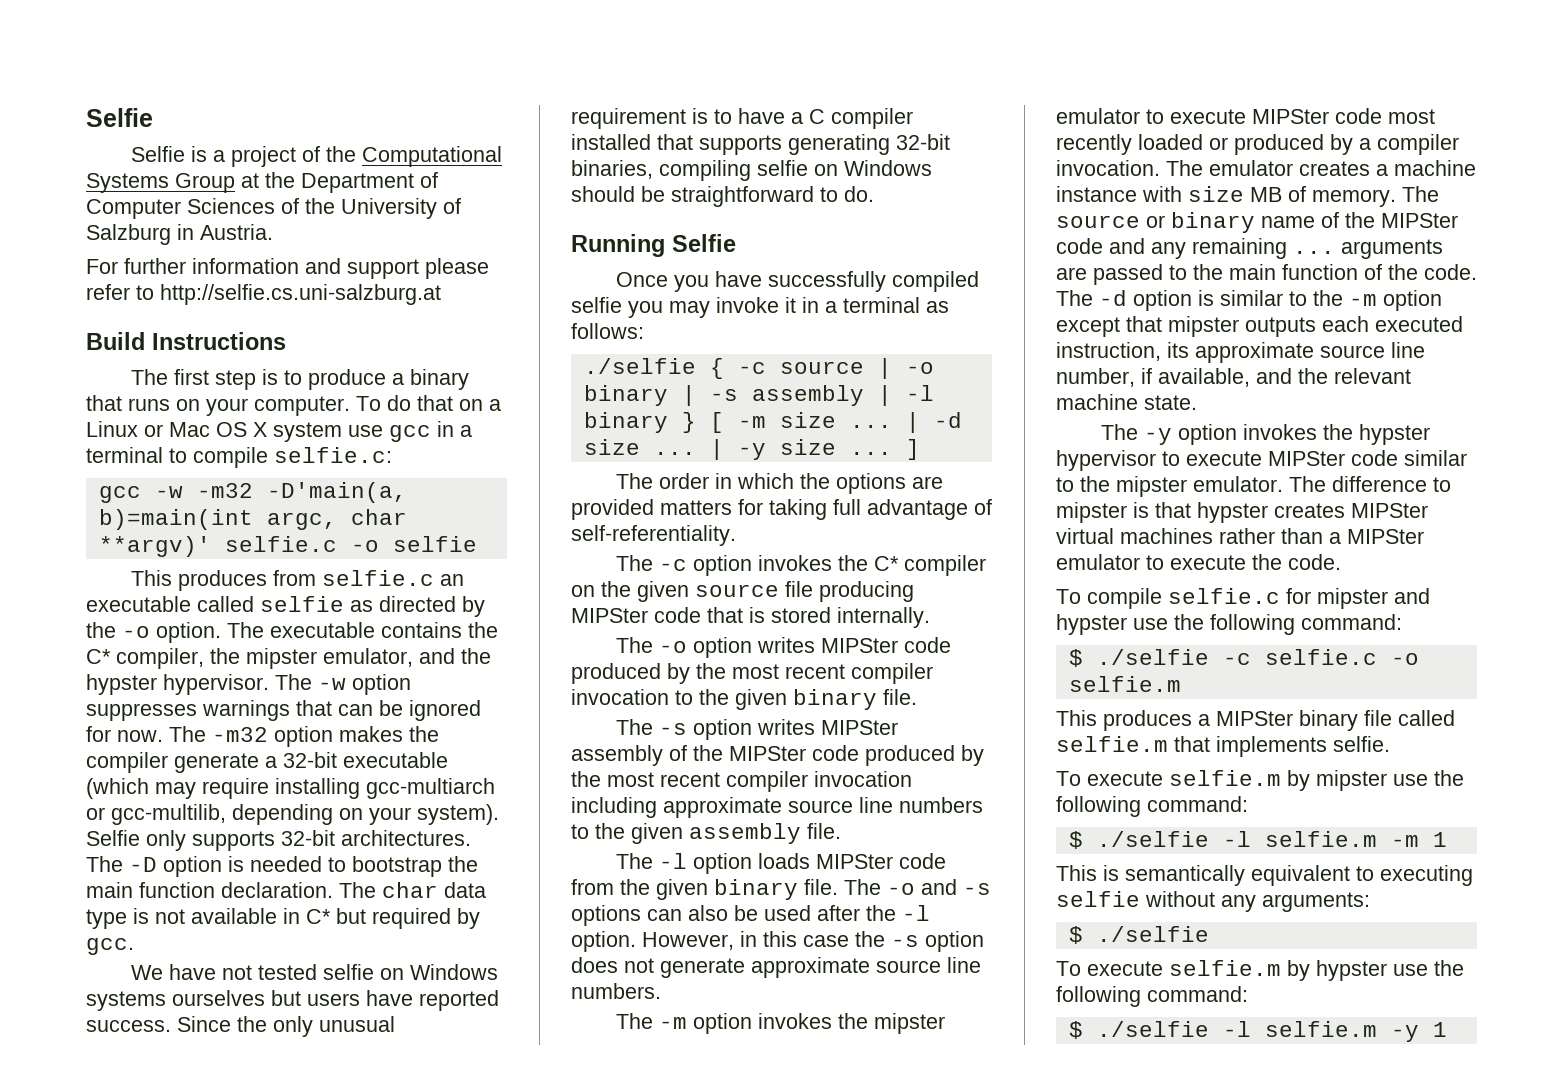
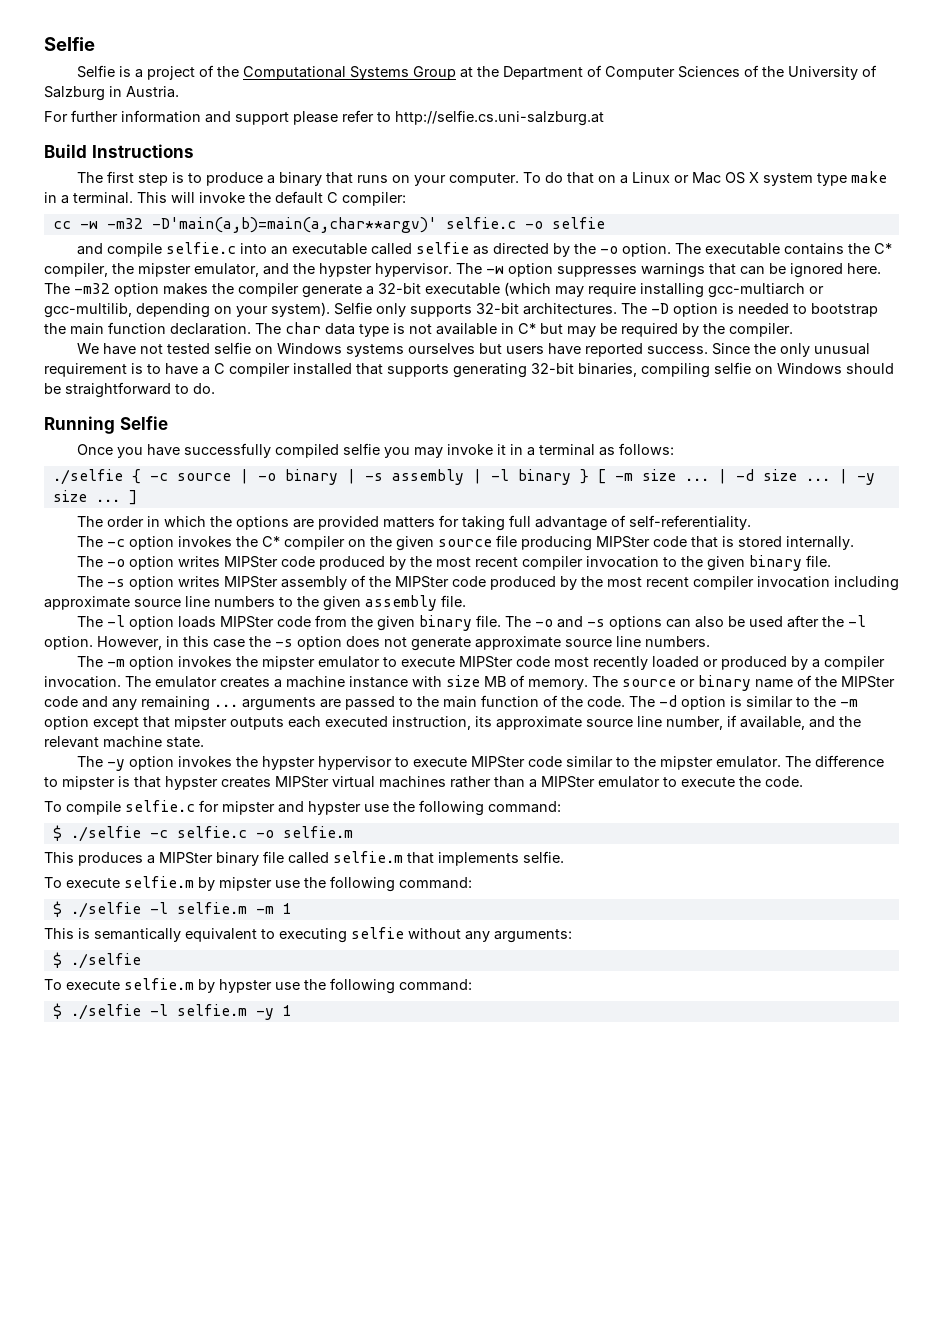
[348,421,472,442] [86,447,392,468] [98,482,407,503] [98,509,407,530] [98,536,211,557] use gcc in a terminal to compile selfie.c: // gcc -w -m32 -D'main(a, b)=main(int argc, char **argv)' -> [816,171,887,186] [44,191,406,206] [52,217,437,233] type make in a terminal. This will invoke the default C compiler: // cc -w -m32 -D'main(a,b)=main(a,char**argv)'
[130,570,434,591] This produces from selfie.c -> [76,242,267,257] and compile selfie.c into
[86,726,163,742] for now. -> [847,263,881,274] here.
[372,908,480,929] [86,938,134,955] required by gcc. -> [567,323,793,337] may be required by the compiler.

